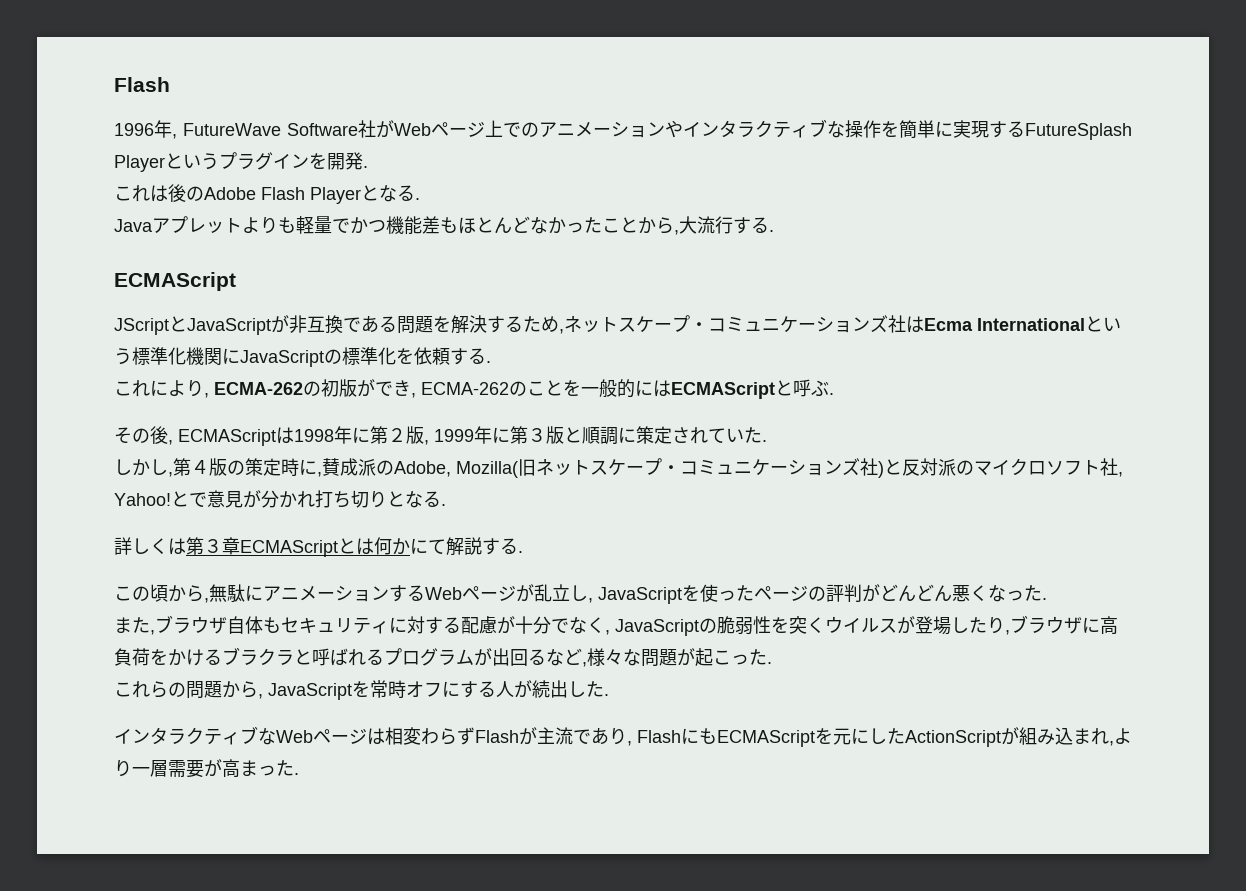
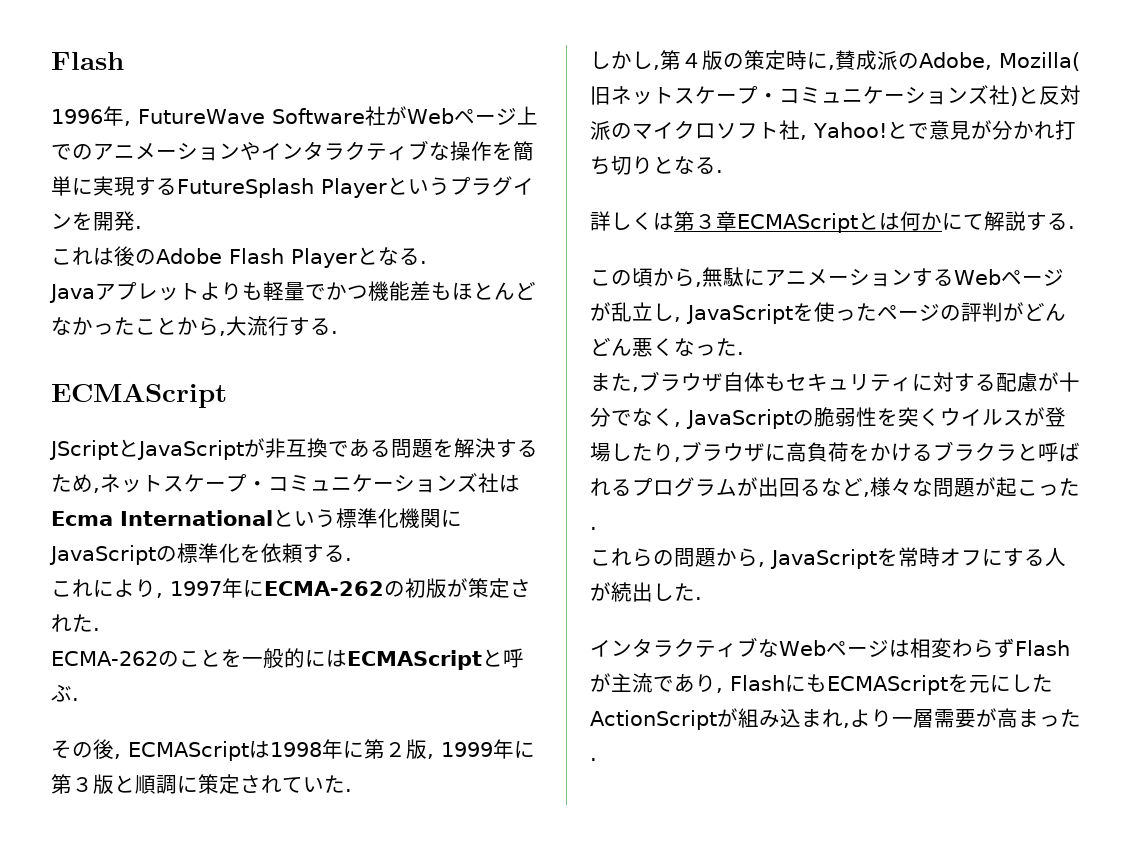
(209, 395) none -> [170,578,264,598] 1997年に
[375,380,416,398] でき, -> [468,578,531,598] [51,614,100,632] 策定された. //

